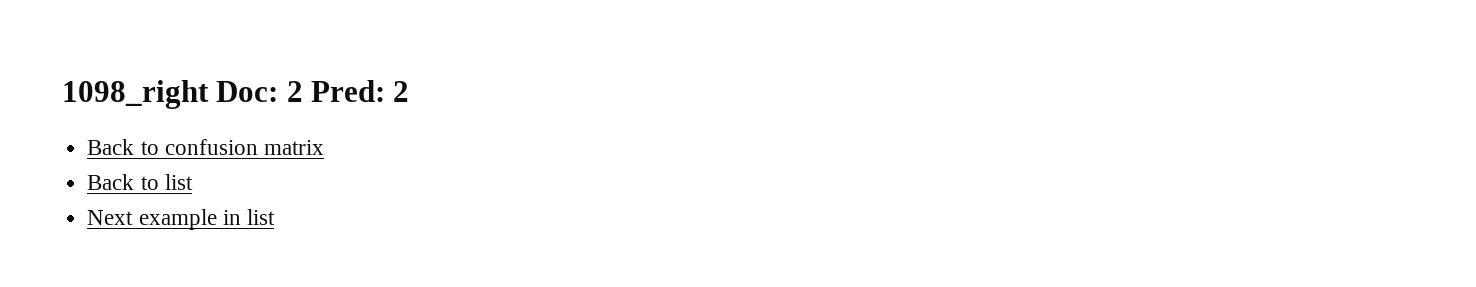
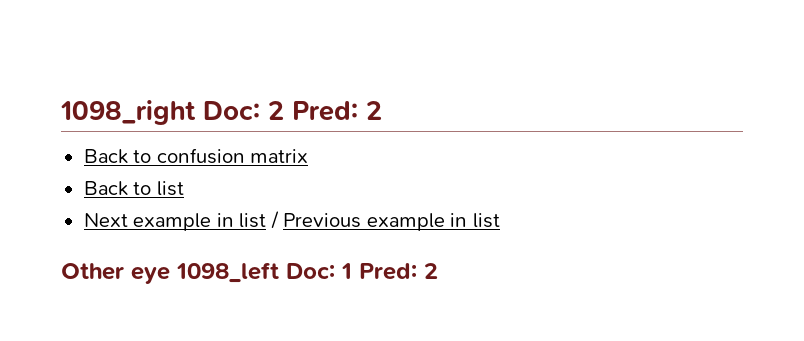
(275, 217) none -> [270,211,500,231] [61,262,438,284] / Previous example in list // Other eye 1098_left Doc: 1 Pred: 2

